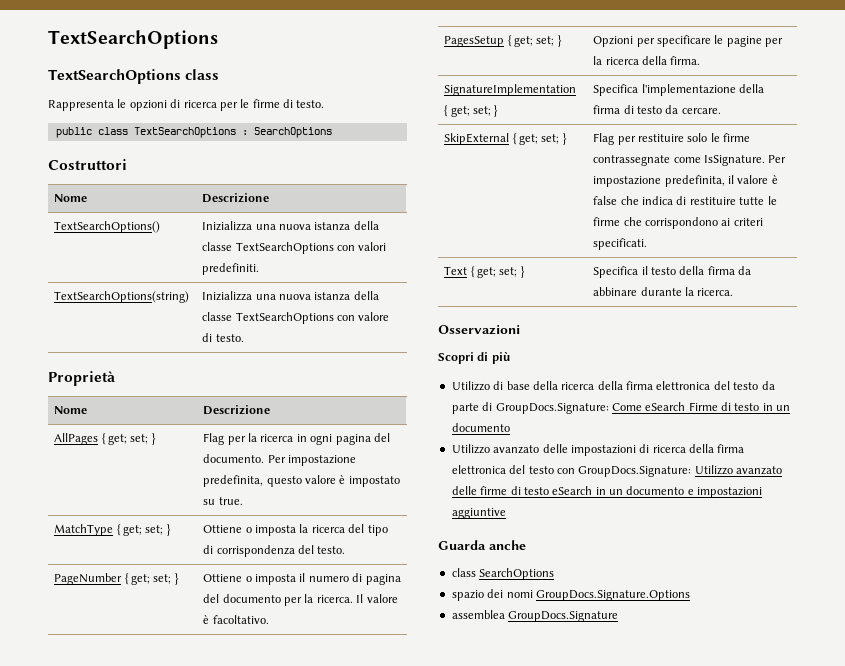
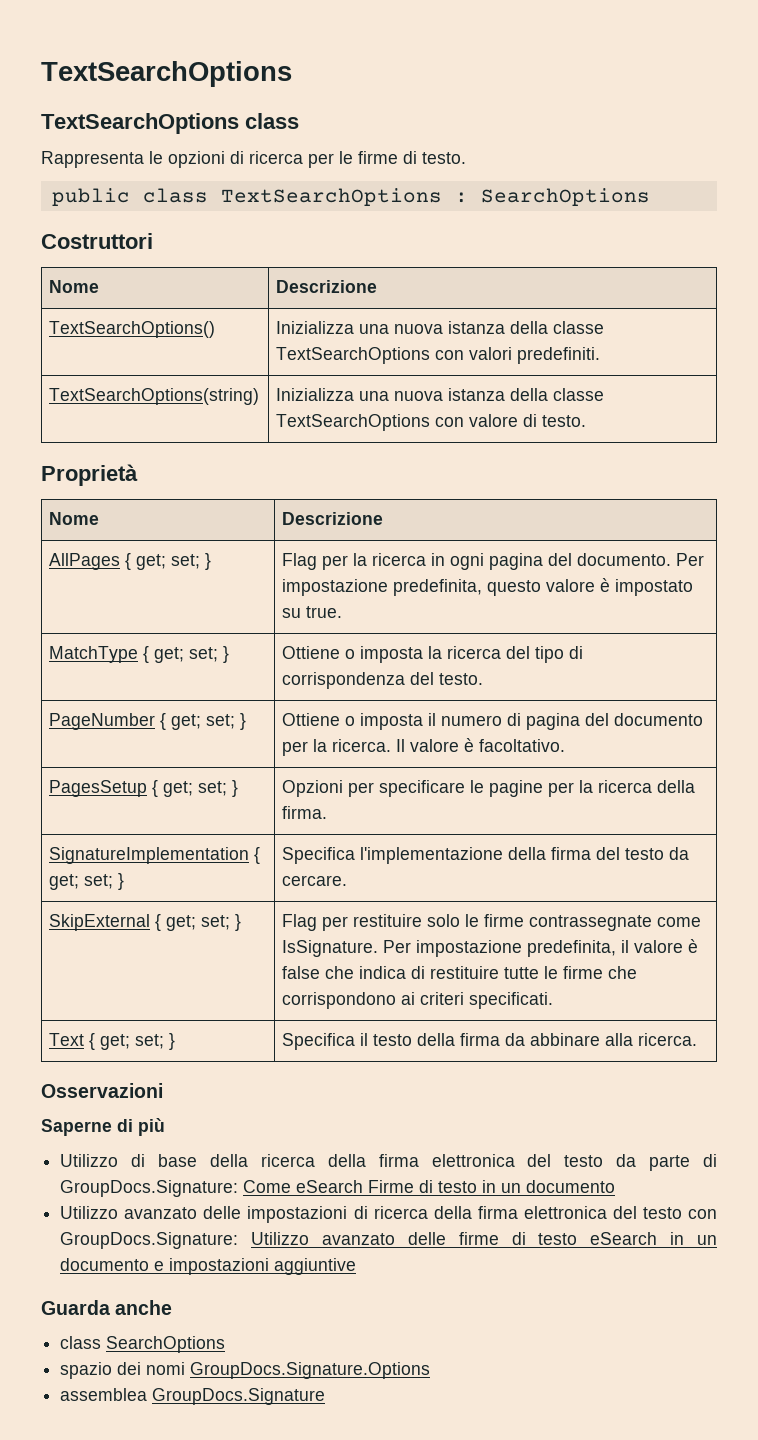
[623,105,634,114] di -> [596,847,621,860] del
[640,287,695,296] durante la -> [605,1033,634,1046] alla
[438,352,474,364] Scopri -> [41,1119,112,1136] Saperne

